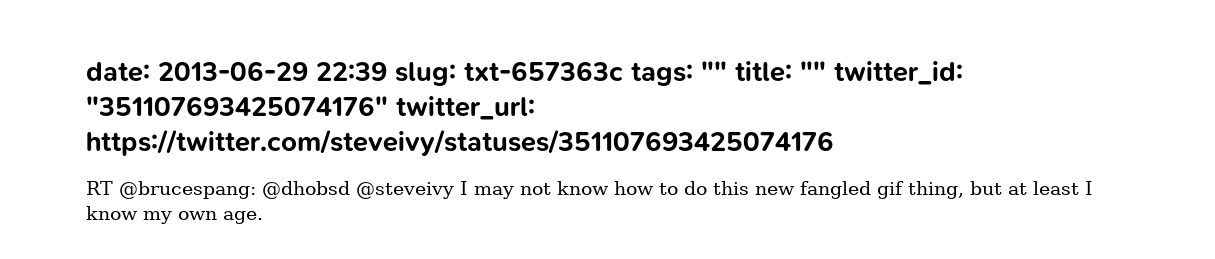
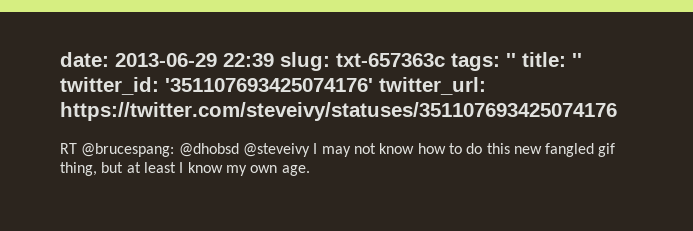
[701,61,963,85] [86,96,388,116] "" title: "" twitter_id: "351107693425074176" -> [506,52,582,67] [60,77,373,95] '' title: '' twitter_id: '351107693425074176'

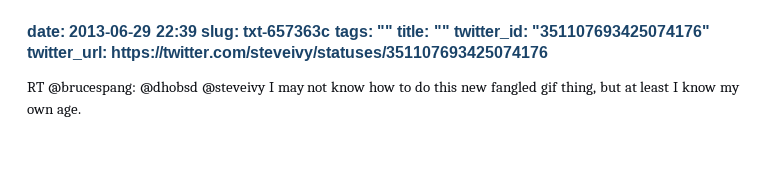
[506,52,582,67] [60,77,373,95] '' title: '' twitter_id: '351107693425074176' -> [376,25,711,39] "" title: "" twitter_id: "351107693425074176"

